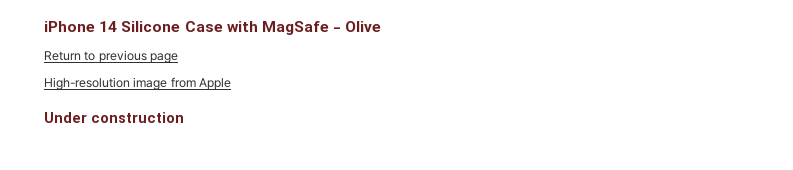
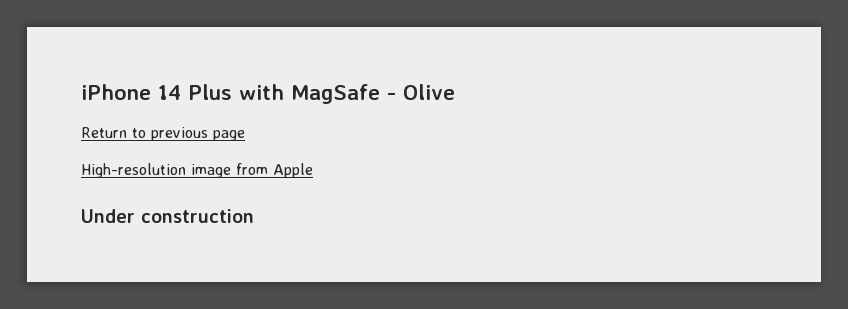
[121,21,223,32] Silicone Case -> [188,84,232,100] Plus

